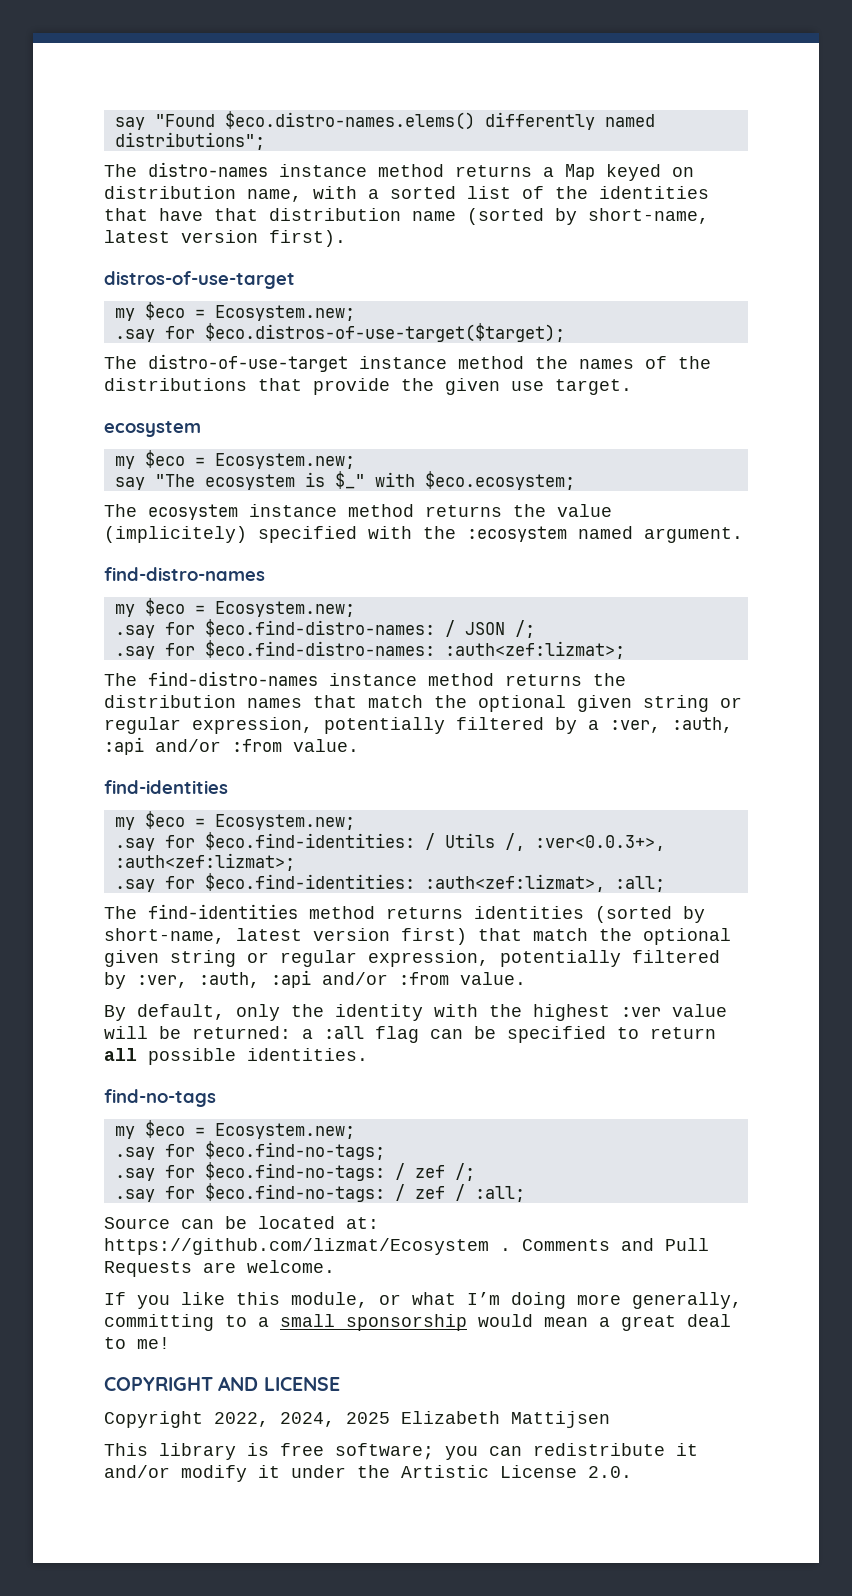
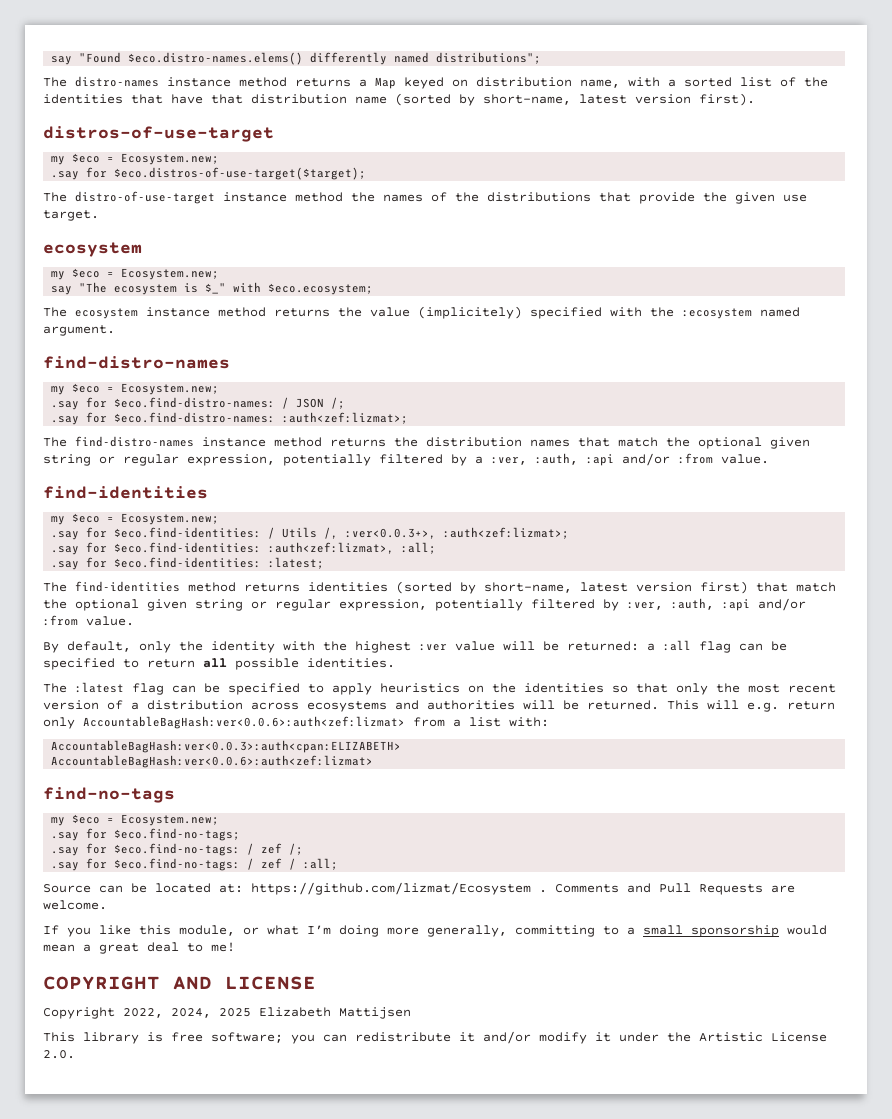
(665, 884) none -> [51,557,325,570] // .say for $eco.find-identities: :latest;
(368, 1054) none -> [43,682,836,695] [43,700,835,712] [43,716,549,729] [51,740,402,753] [51,755,374,768] // The :latest flag can be specified to apply heuristics on the identities so that only the most recent version of a distribution across ecosystems and authorities will be returned. This will e.g. return only AccountableBagHash:ver<0.0.6>:auth<zef:lizmat> from a list with: // AccountableBagHash:ver<0.0.3>:auth<cpan:ELIZABETH> // AccountableBagHash:ver<0.0.6>:auth<zef:lizmat>

